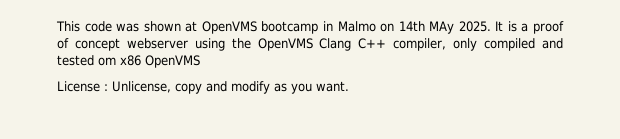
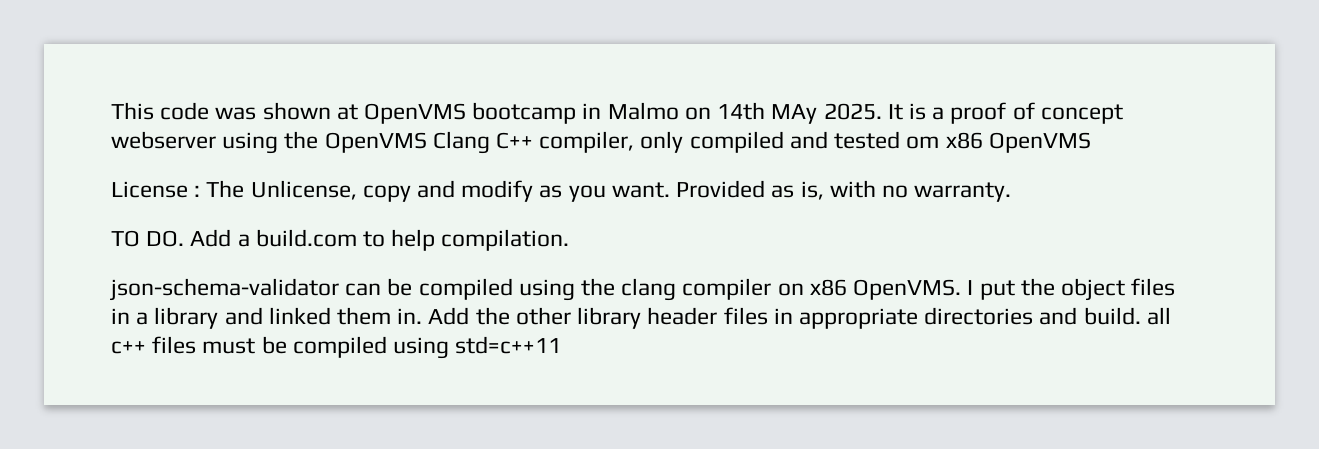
(108, 87) none -> [206,180,245,198] The
(349, 86) none -> [676,180,1012,202] [111,229,570,251] [110,278,1176,301] [111,307,1171,329] [111,336,562,359] Provided as is, with no warranty. // TO DO. Add a build.com to help compilation. // json-schema-validator can be compiled using the clang compiler on x86 OpenVMS. I put the object files in a library and linked them in. Add the other library header files in appropriate directories and build. all c++ files must be compiled using std=c++11

